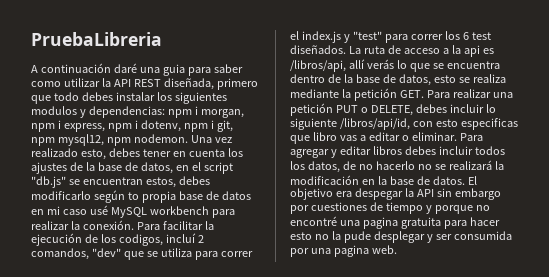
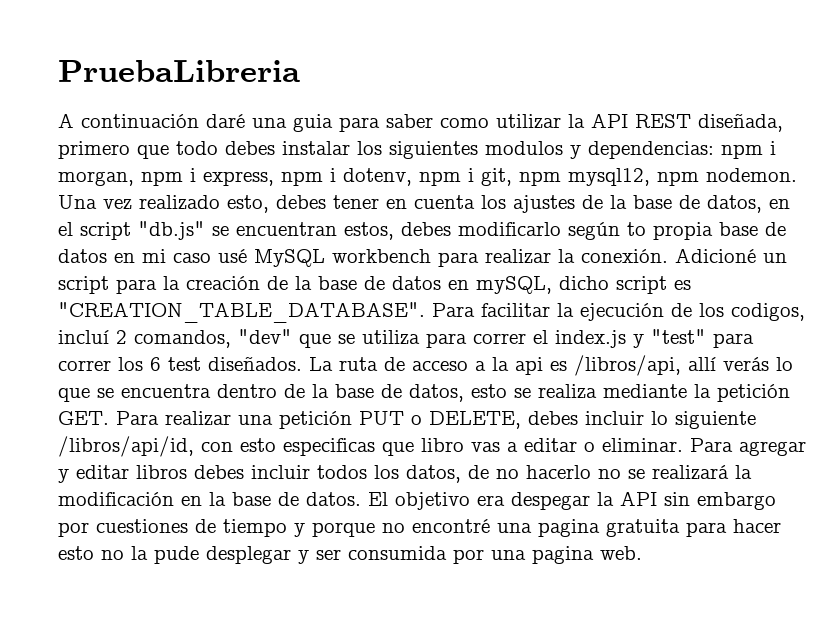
(134, 225) none -> [675,248,787,263] [58,276,691,294] [58,302,425,323] Adicioné un script para la creación de la base de datos en mySQL, dicho script es "CREATION_TABLE_DATABASE".

